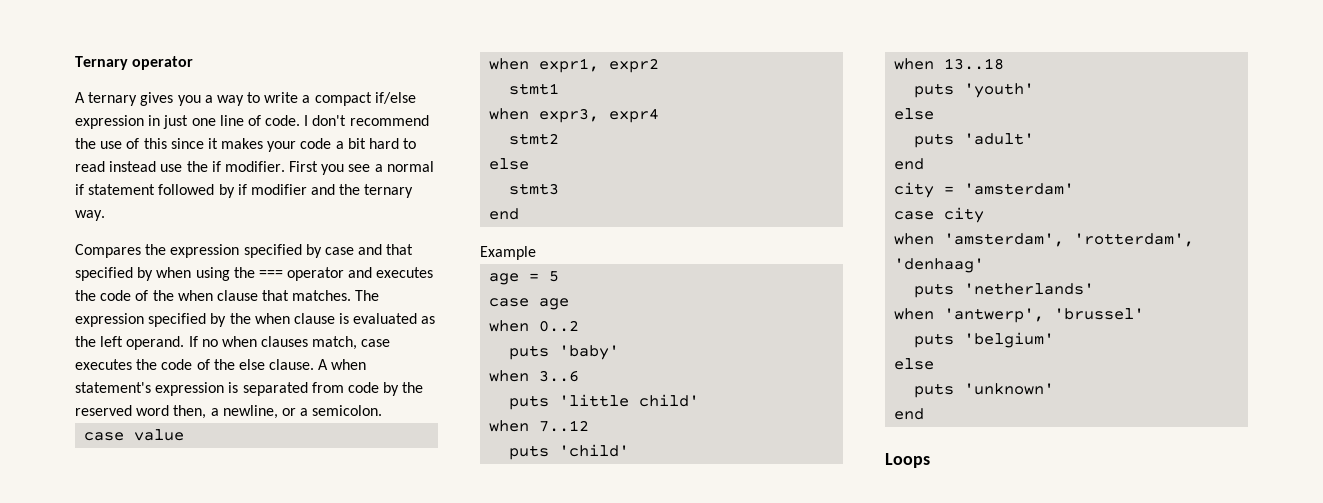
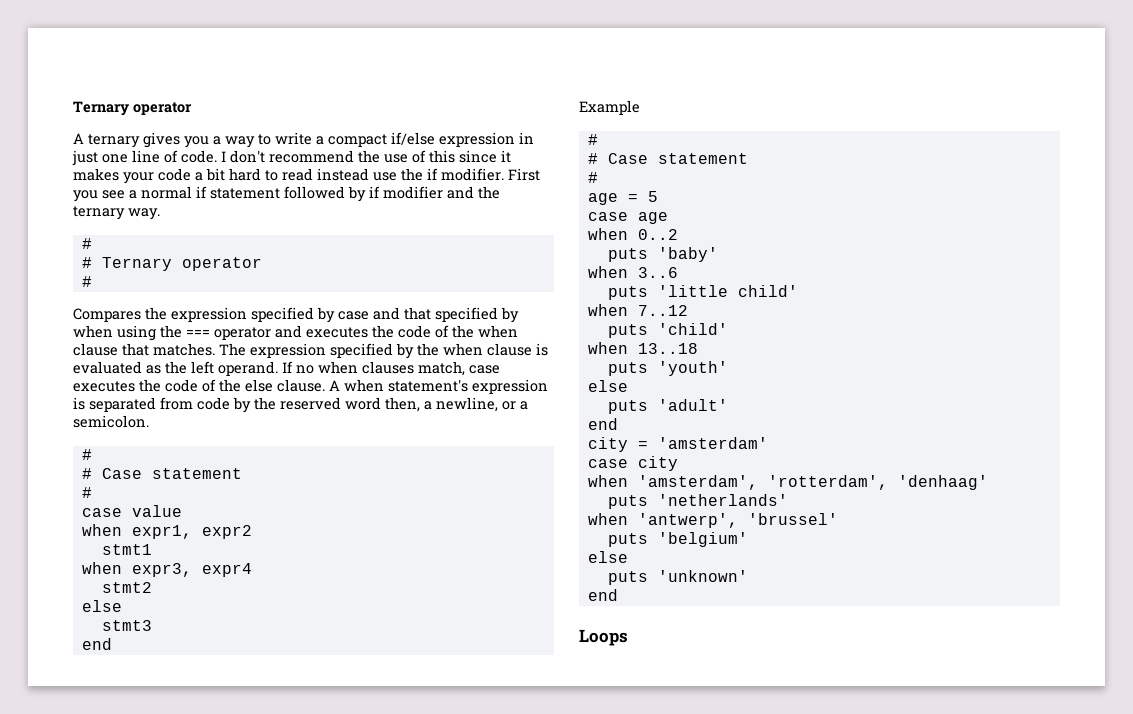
(105, 215) none -> [81,238,92,249] [81,257,262,271] [81,276,92,287] // # // # Ternary operator // #
(383, 410) none -> [81,449,92,460] [81,468,242,479] [81,487,92,498] // # // # Case statement // #
(536, 253) none -> [587,134,598,145] [587,153,748,164] [587,172,598,183] // # // # Case statement // #

